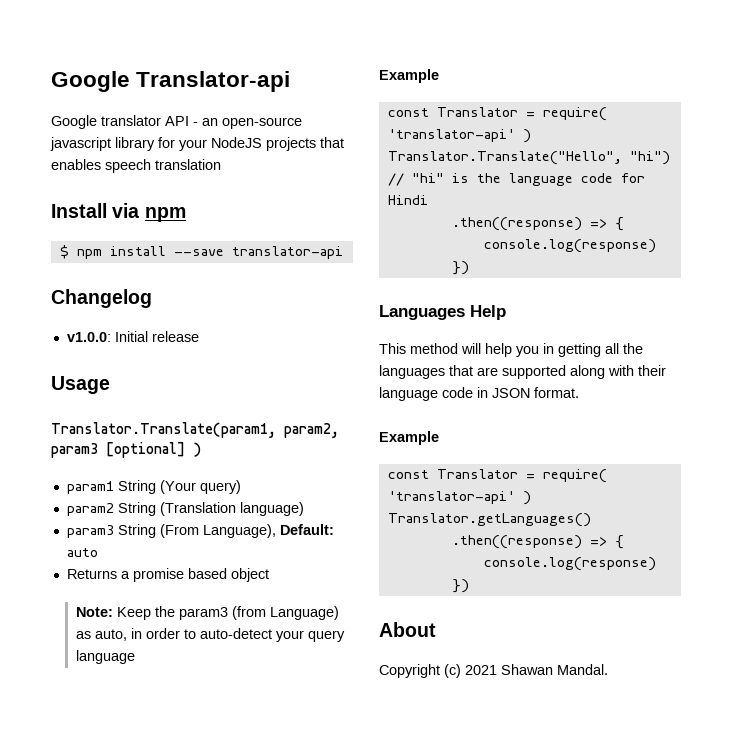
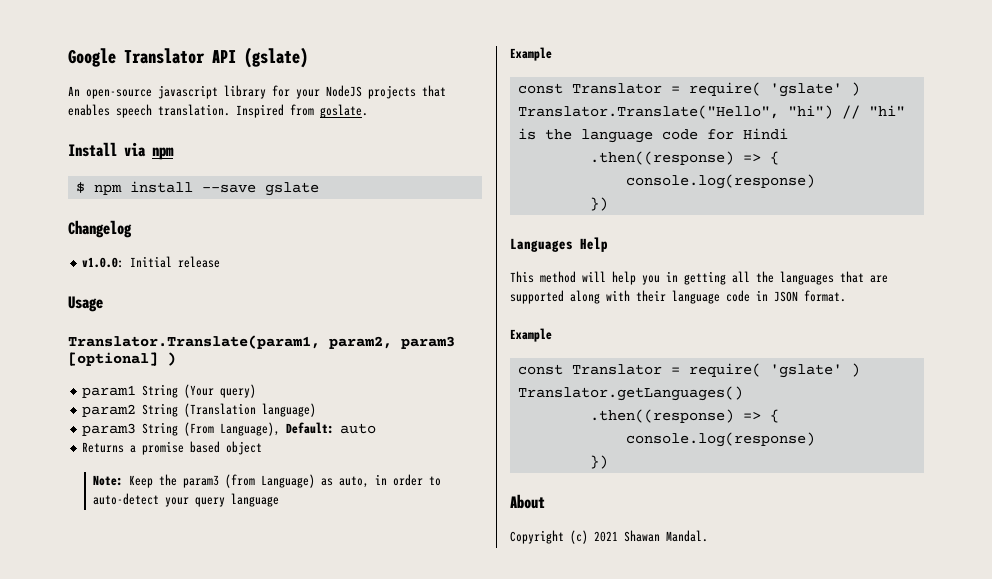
[51,71,291,92] [51,115,218,129] Google Translator-api // Google translator API - an -> [68,47,308,68] [68,86,80,96] Google Translator API (gslate) // An
[155,159,221,170] translation -> [158,104,368,118] translation. Inspired from goslate.
[231,246,343,259] translator-api -> [264,182,319,196] gslate
[387,129,515,142] 'translator-api' -> [769,83,842,97] 'gslate'
[387,491,515,504] 'translator-api' -> [769,364,842,378] 'gslate'

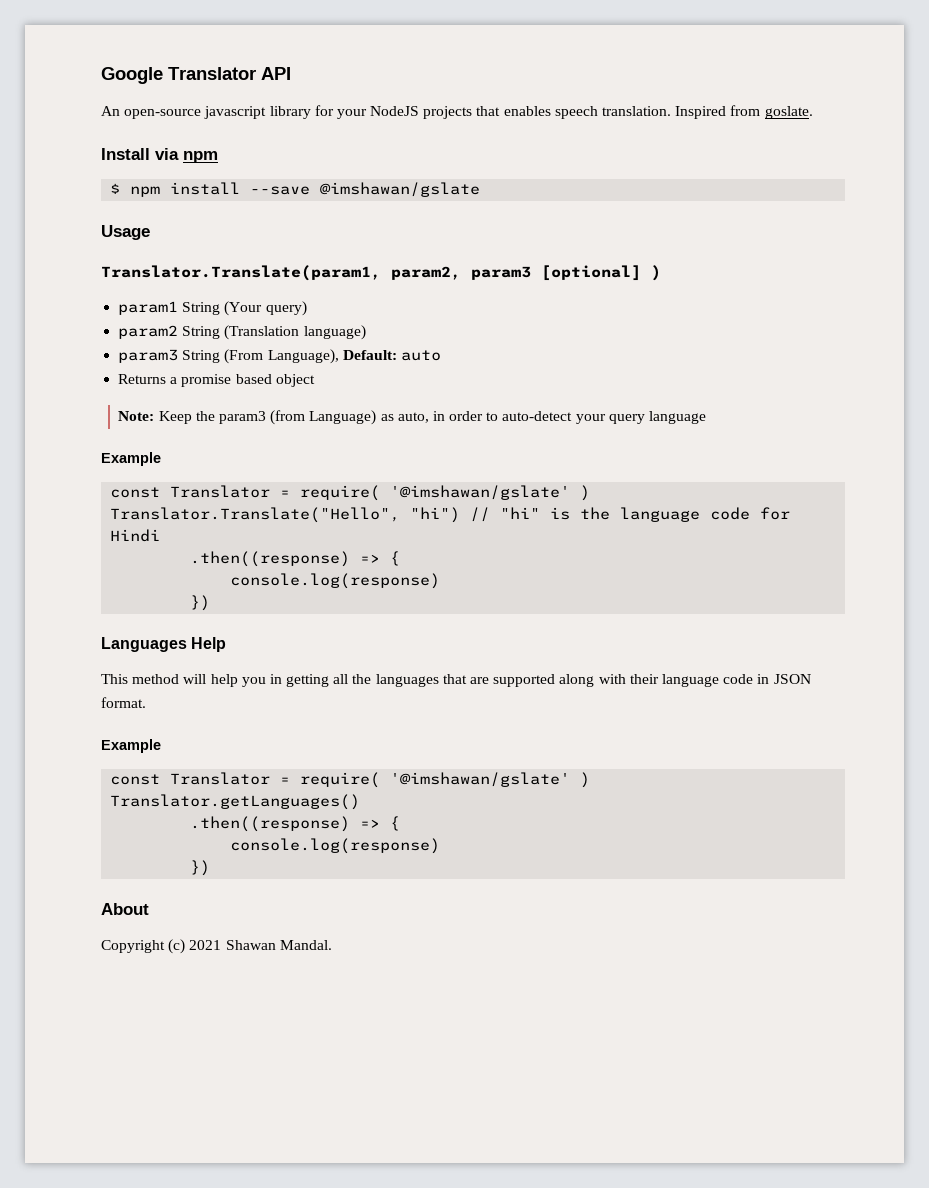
[244,47,308,68] (gslate) -> (291, 73) none
[264,182,319,196] [68,220,132,238] [82,256,221,268] gslate // Changelog // v1.0.0: Initial release -> [320,182,481,197] @imshawan/gslate
[769,83,842,97] 'gslate' -> [390,485,571,500] '@imshawan/gslate'
[769,364,842,378] 'gslate' -> [390,772,571,787] '@imshawan/gslate'

